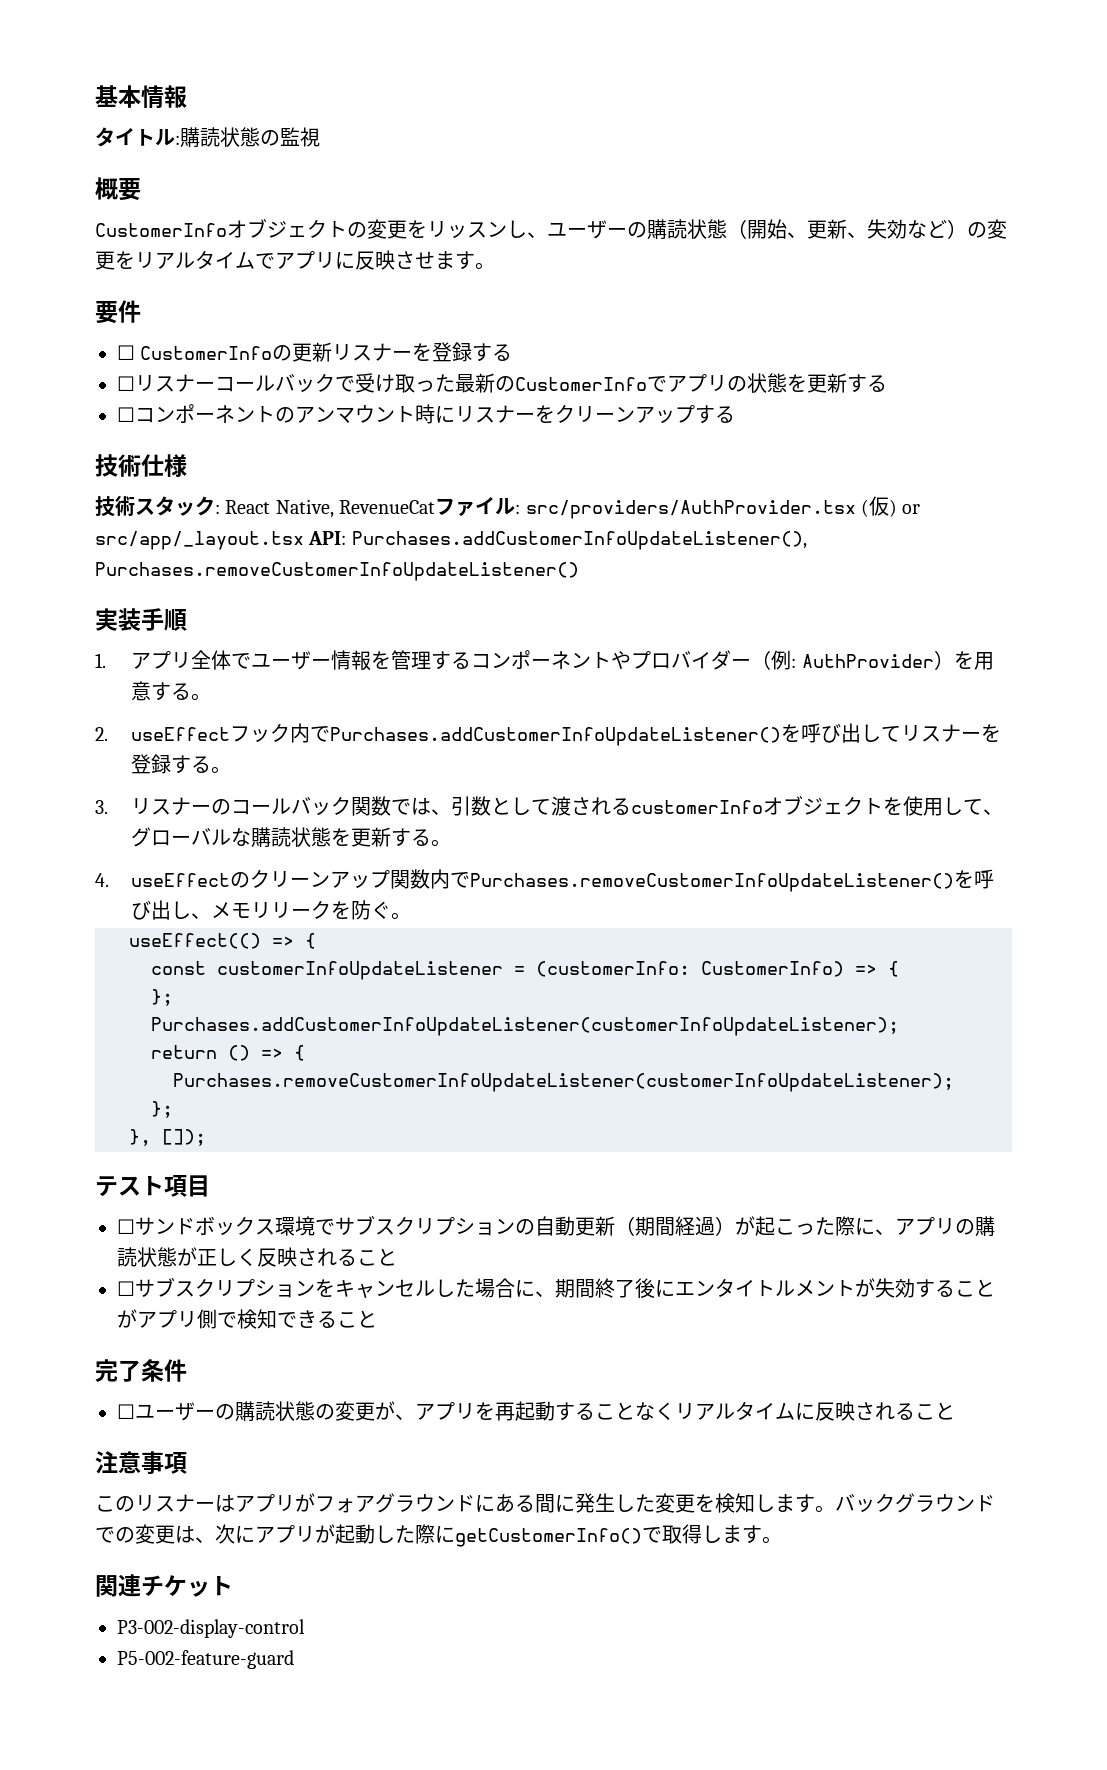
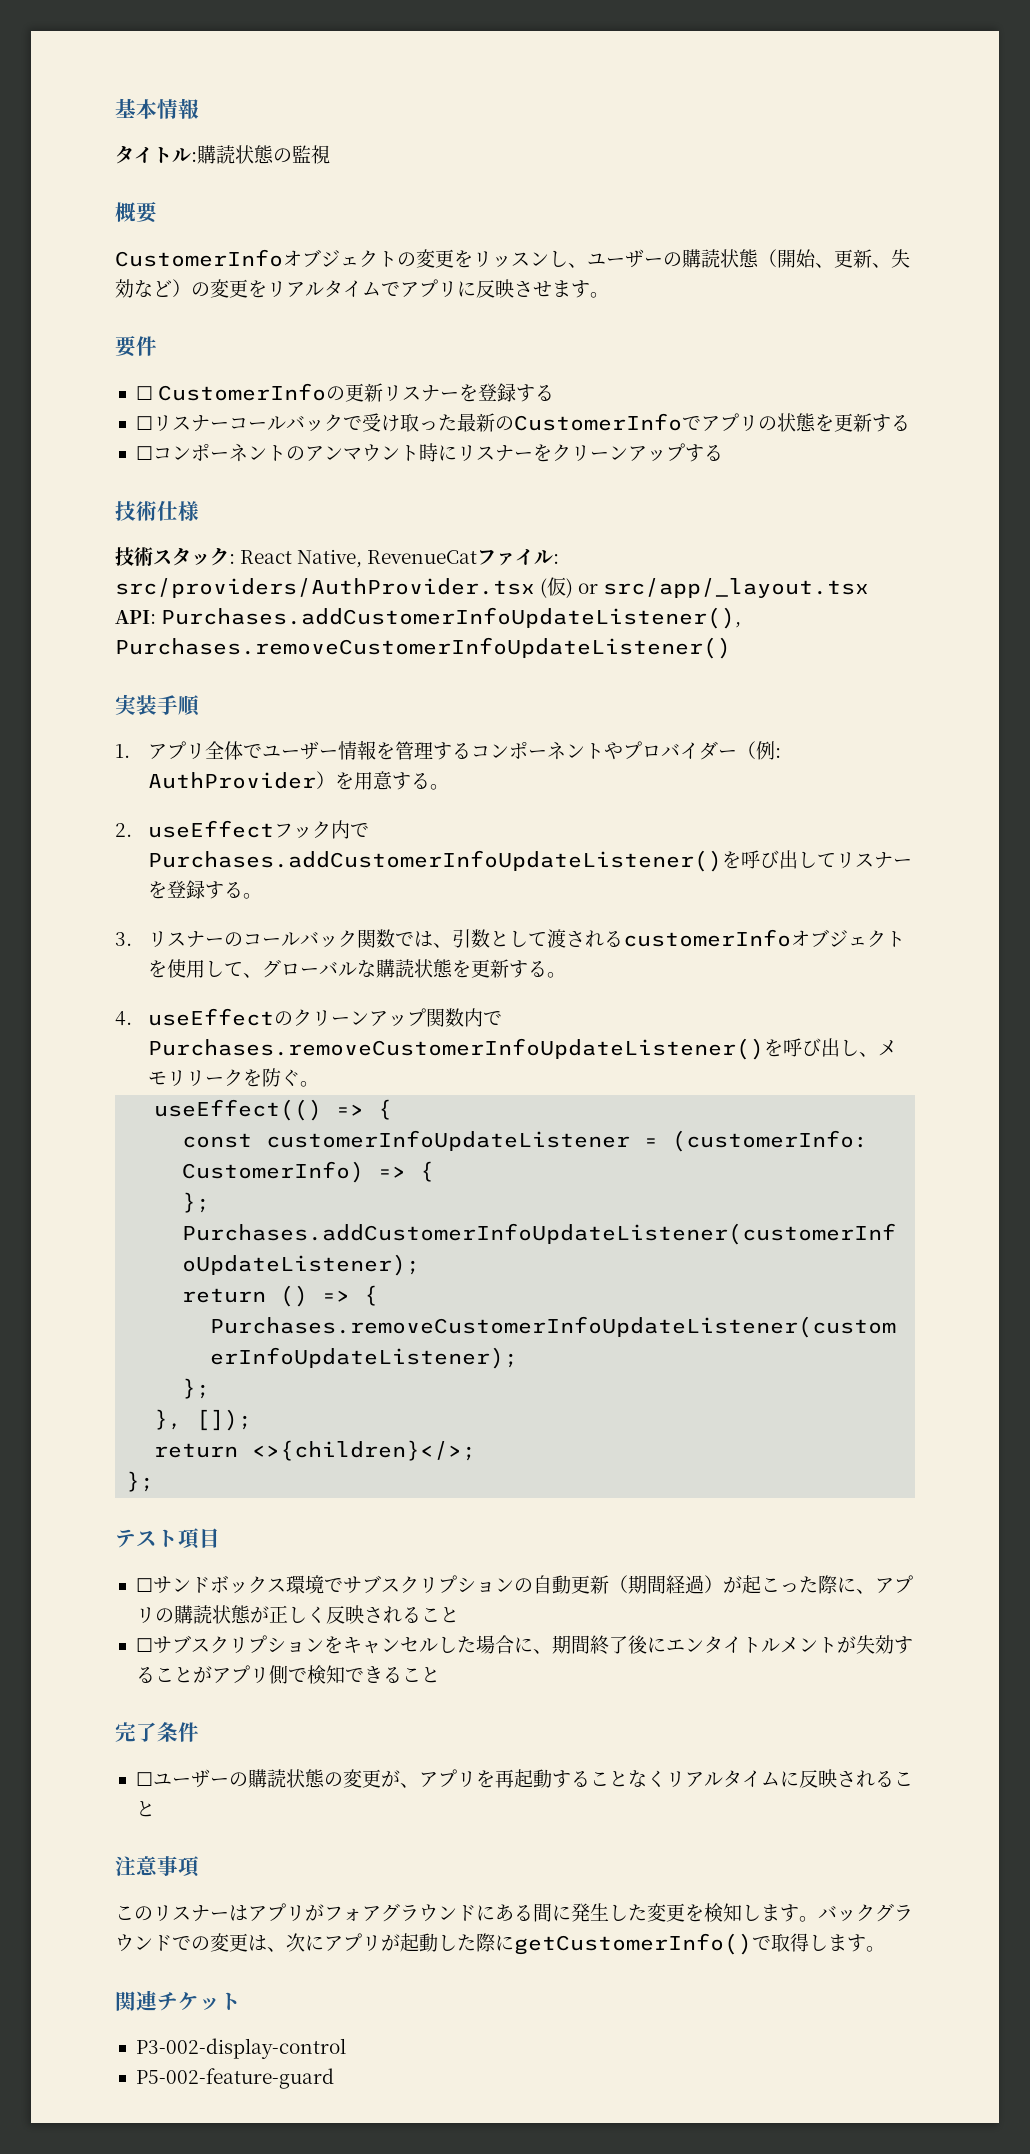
(206, 1137) none -> [154,1440,477,1461] [126,1471,155,1492] // return <>{children}</>; // };

